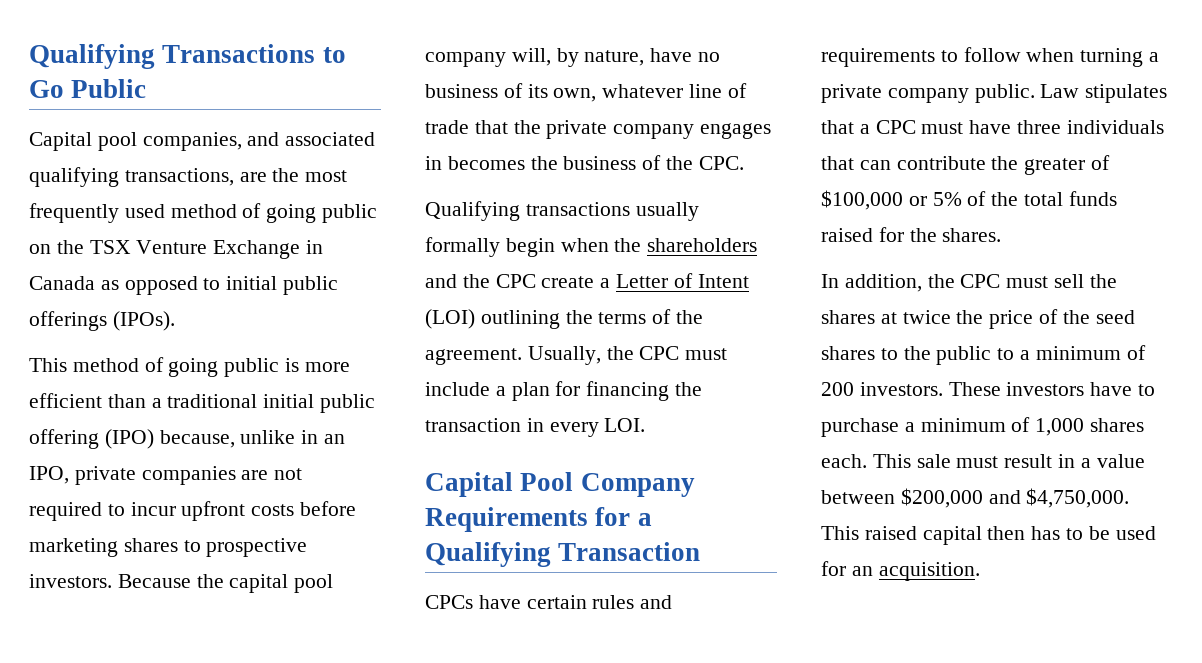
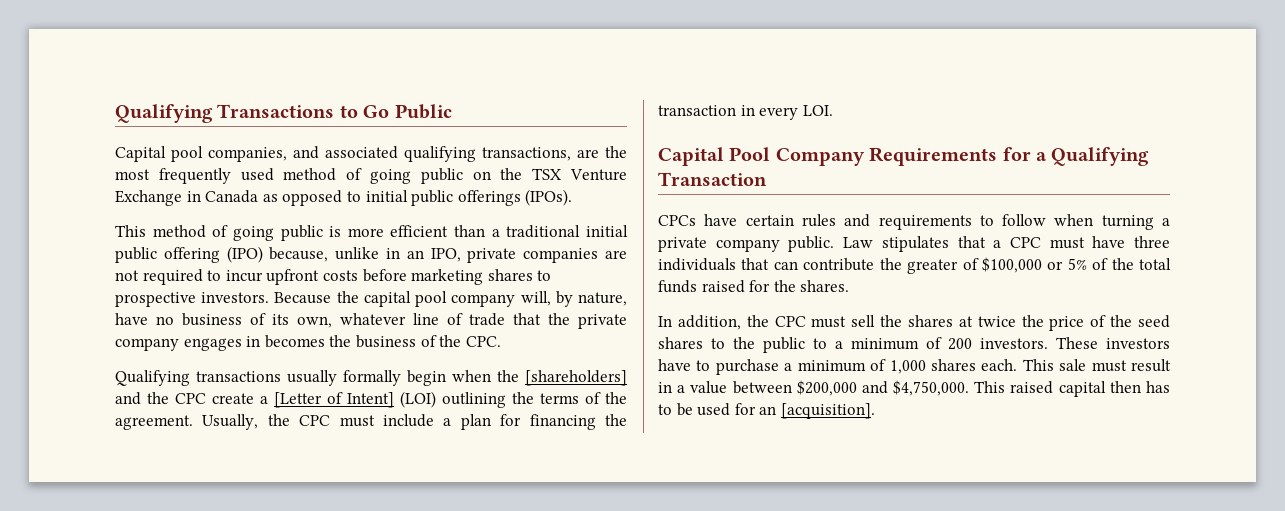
[647,238,758,252] shareholders -> [525,370,627,386] [shareholders]
[616,273,749,288] Letter of Intent -> [274,392,394,408] [Letter of Intent]
[878,562,980,581] acquisition. -> [780,403,875,419] [acquisition].

